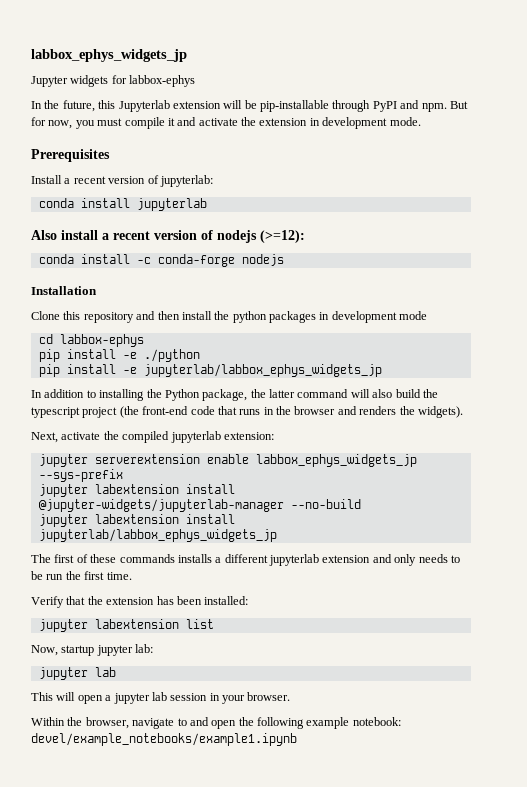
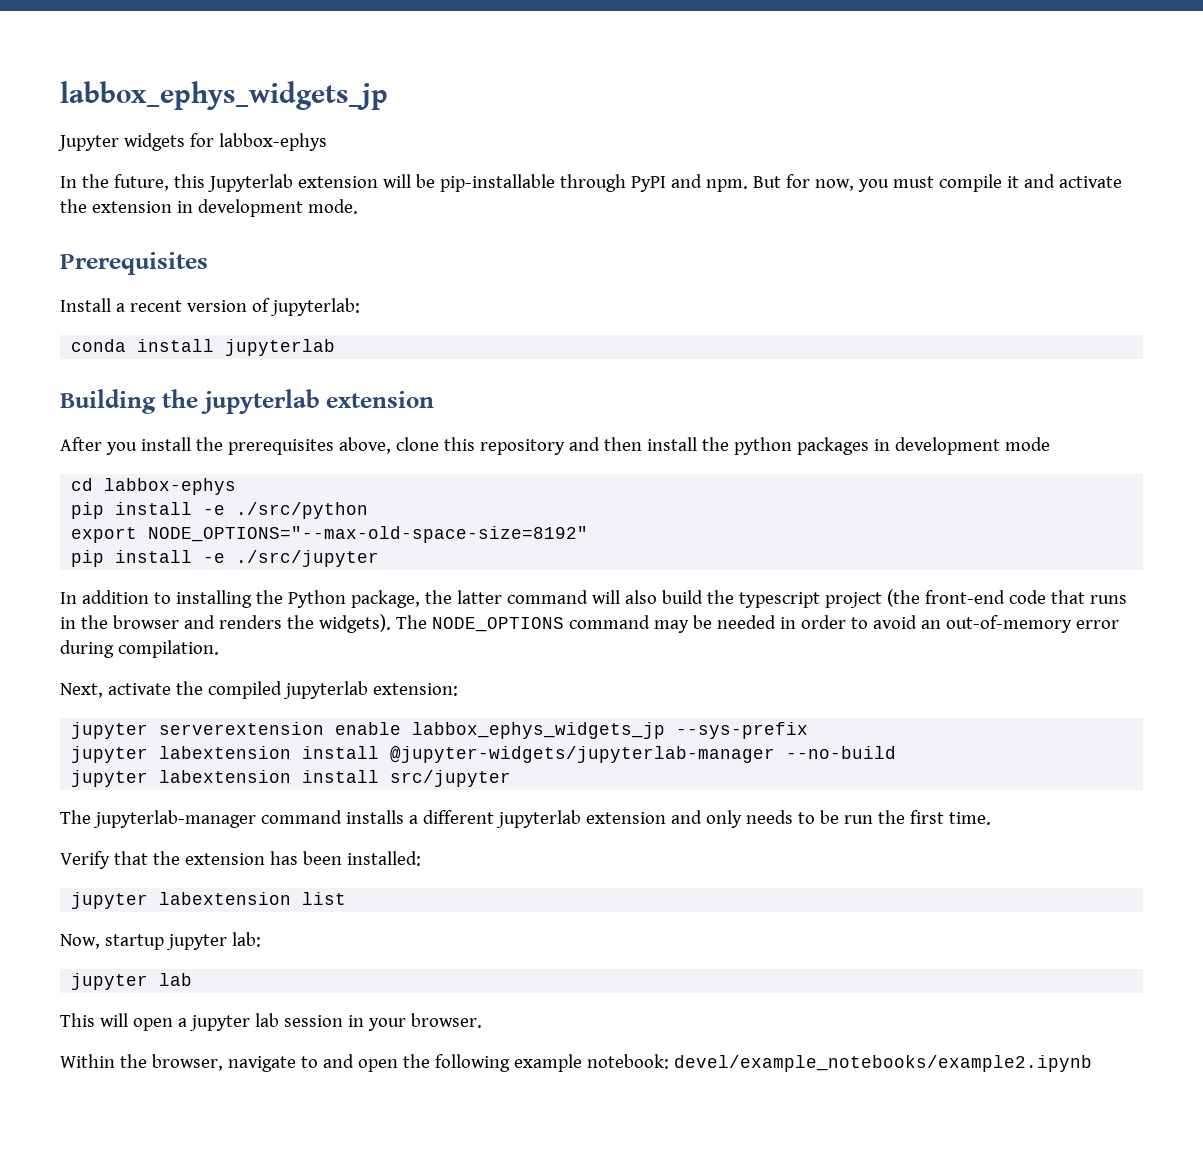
[31,230,305,243] [38,254,284,267] [31,286,97,295] [31,311,60,320] Also install a recent version of nodejs (>=12): // conda install -c conda-forge nodejs // Installation // Clone -> [60,389,435,414] [60,437,439,455] Building the jupyterlab extension // After you install the prerequisites above, clone
[143,349,200,362] [38,364,382,377] ./python // pip install -e jupyterlab/labbox_ephys_widgets_jp -> [236,502,369,519] [71,526,589,543] [71,550,380,567] ./src/python // export NODE_OPTIONS="--max-old-space-size=8192" // pip install -e ./src/jupyter
(463, 412) none -> [395,615,1119,633] [60,640,219,658] The NODE_OPTIONS command may be needed in order to avoid an out-of-memory error during compilation.
[38,529,277,542] [31,554,175,563] jupyterlab/labbox_ephys_widgets_jp // The first of these commands -> [390,770,512,787] [60,810,342,828] src/jupyter // The jupyterlab-manager command
[31,733,297,746] devel/example_notebooks/example1.ipynb -> [673,1055,1092,1072] devel/example_notebooks/example2.ipynb

